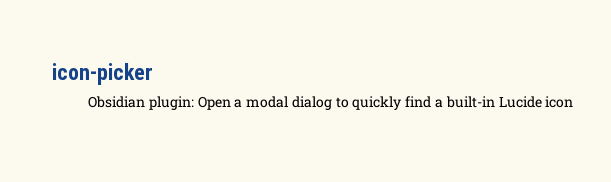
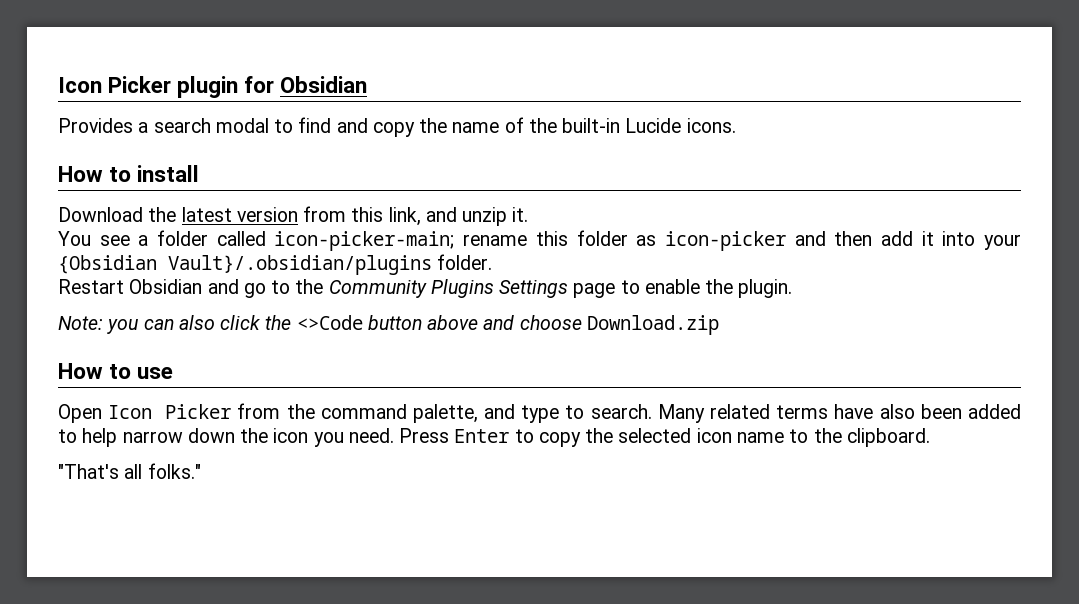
[52,63,153,85] [87,96,574,110] icon-picker // Obsidian plugin: Open a modal dialog to quickly find a built-in Lucide icon -> [58,76,368,98] [58,117,736,137] [58,165,200,182] [58,206,529,226] [58,230,1021,251] [58,254,493,275] [58,279,793,298] [58,315,719,335] [58,363,174,379] [58,403,1021,423] [58,428,930,447] [58,463,201,479] Icon Picker plugin for Obsidian // Provides a search modal to find and copy the name of the built-in Lucide icons. // How to install // Download the latest version from this link, and unzip it. // You see a folder called icon-picker-main; rename this folder as icon-picker and then add it into your {Obsidian Vault}/.obsidian/plugins folder. // Restart Obsidian and go to the Community Plugins Settings page to enable the plugin. // Note: you can also click the <>Code button above and choose Download.zip // How to use // Open Icon Picker from the command palette, and type to search. Many related terms have also been added to help narrow down the icon you need. Press Enter to copy the selected icon name to the clipboard. // "That's all folks."

